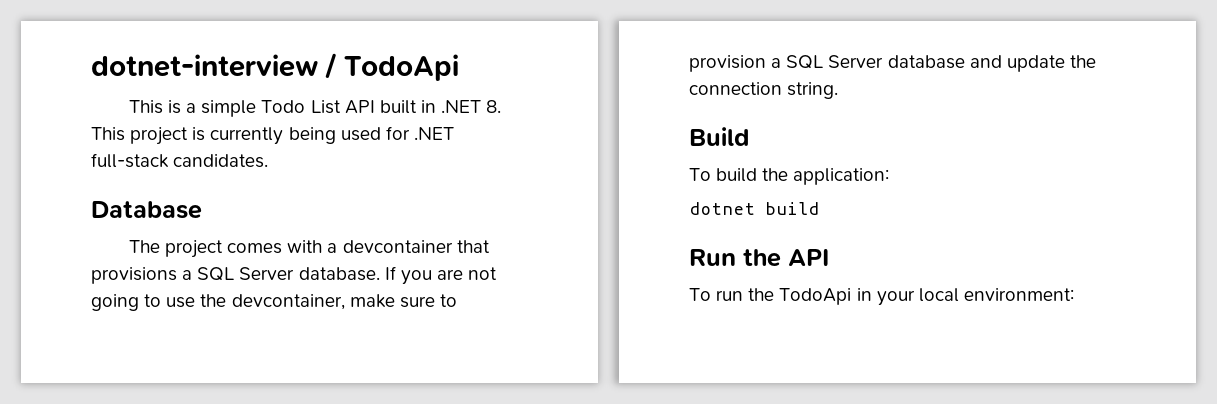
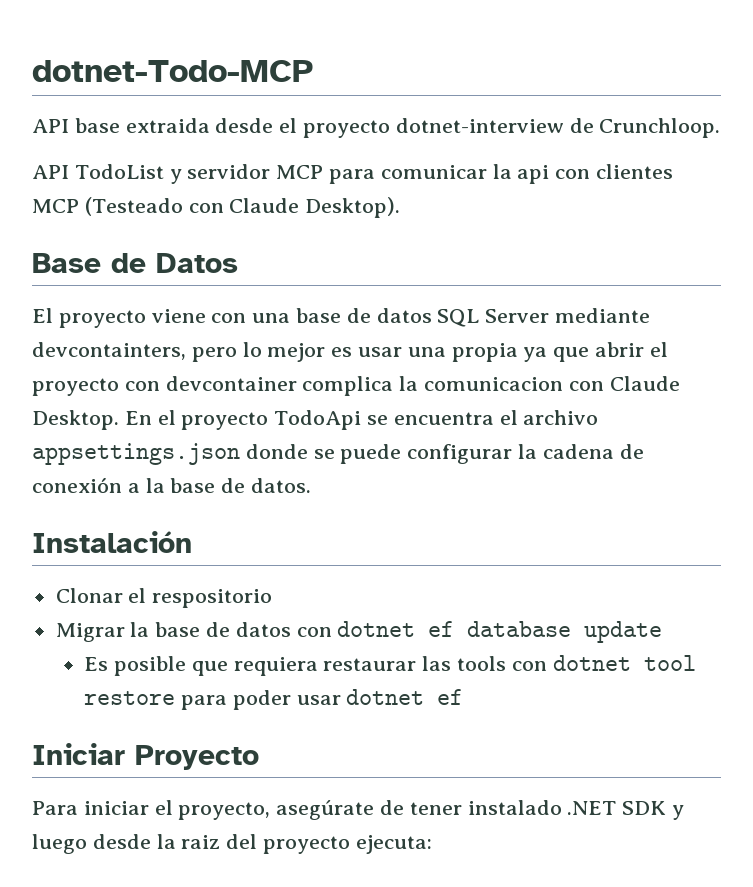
[91,52,459,81] [128,100,502,117] [91,126,454,145] [91,153,269,168] [91,201,202,219] [128,240,490,258] [91,266,498,285] [91,294,457,311] [689,55,1096,72] [689,82,839,99] [689,127,749,146] [689,168,890,185] [689,202,819,215] [689,249,829,267] [689,288,1074,306] dotnet-interview / TodoApi // This is a simple Todo List API built in .NET 8. This project is currently being used for .NET full-stack candidates. // Database // The project comes with a devcontainer that provisions a SQL Server database. If you are not going to use the devcontainer, make sure to provision a SQL Server database and update the connection string. // Build // To build the application: // dotnet build // Run the API // To run the TodoApi in your local environment: -> [32,60,313,82] [32,118,721,138] [32,164,674,184] [32,197,401,218] [32,253,238,273] [32,308,651,328] [32,342,668,362] [32,376,680,396] [32,410,599,430] [32,443,644,465] [32,477,312,493] [32,531,192,553] [55,588,273,608] [55,621,663,643] [84,655,696,676] [84,689,464,710] [32,743,259,770] [32,800,685,820] [32,834,432,854] dotnet-Todo-MCP // API base extraida desde el proyecto dotnet-interview de Crunchloop. // API TodoList y servidor MCP para comunicar la api con clientes MCP (Testeado con Claude Desktop). // Base de Datos // El proyecto viene con una base de datos SQL Server mediante devcontainters, pero lo mejor es usar una propia ya que abrir el proyecto con devcontainer complica la comunicacion con Claude Desktop. En el proyecto TodoApi se encuentra el archivo appsettings.json donde se puede configurar la cadena de conexión a la base de datos. // Instalación // Clonar el respositorio // Migrar la base de datos con dotnet ef database update // Es posible que requiera restaurar las tools con dotnet tool restore para poder usar dotnet ef // Iniciar Proyecto // Para iniciar el proyecto, asegúrate de tener instalado .NET SDK y luego desde la raiz del proyecto ejecuta:

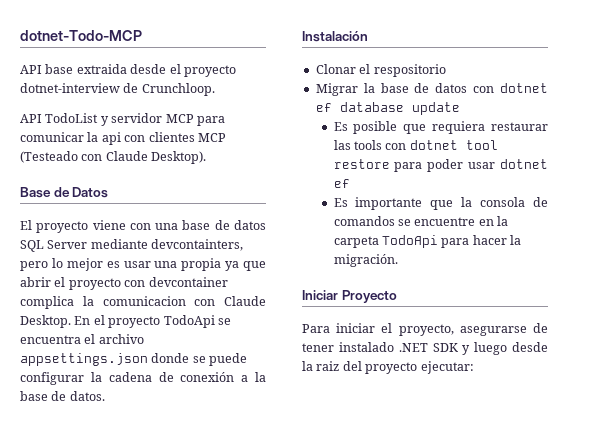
(464, 697) none -> [333,197,548,210] [333,216,509,226] [333,235,522,248] [333,254,398,267] // Es importante que la consola de comandos se encuentre en la carpeta TodoApi para hacer la migración.
[276,800,375,820] asegúrate -> [459,326,527,336] asegurarse
[355,835,432,854] ejecuta: -> [420,361,474,374] ejecutar:

